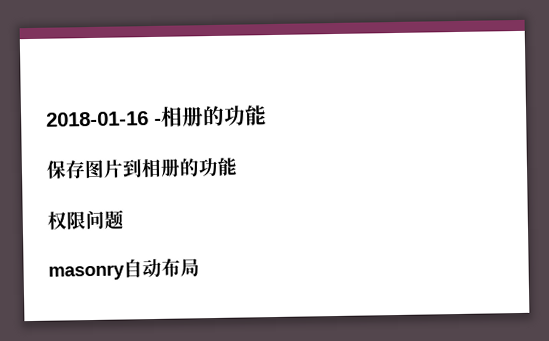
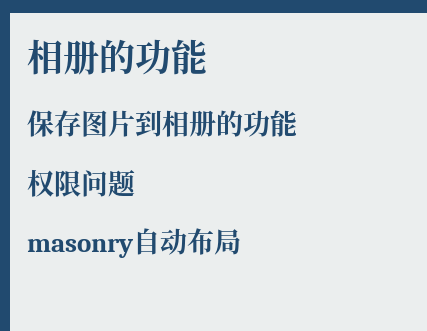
[46,111,162,127] 2018-01-16 - -> (27, 57) none

